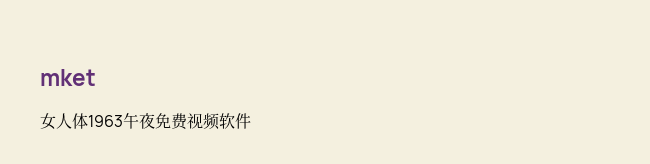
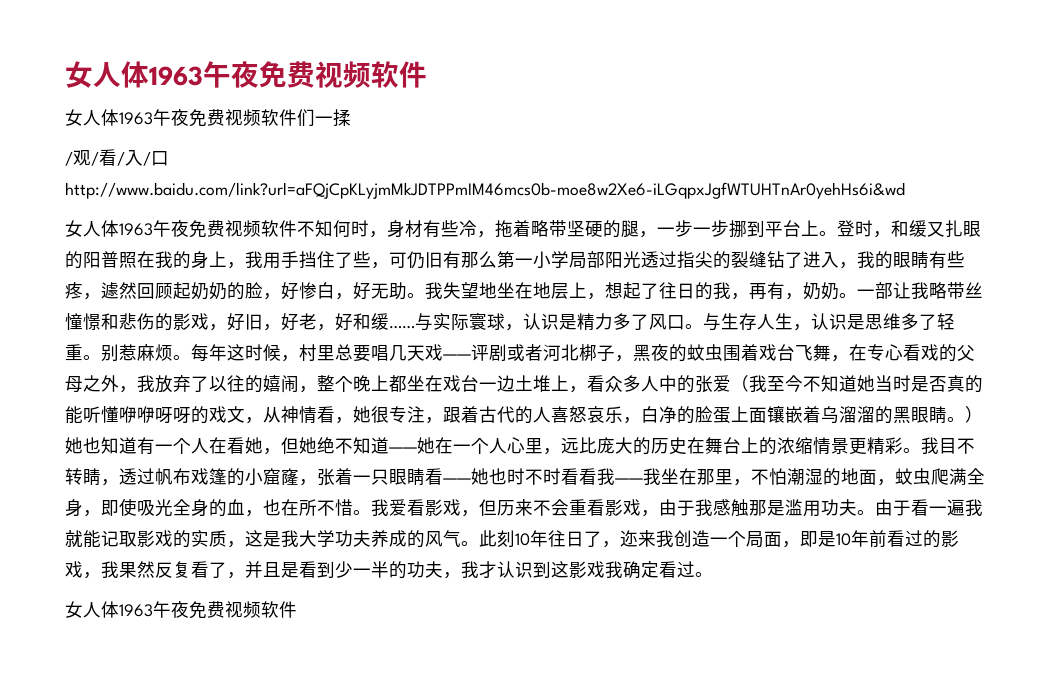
[40,69,96,86] mket -> [65,61,427,88] [65,109,351,127] [65,149,169,166] [65,182,905,199] [65,220,981,238] [65,251,965,269] [65,282,983,300] [65,313,955,331] [65,344,975,362] [65,375,983,393] [65,405,983,424] [65,437,975,455] [65,468,985,486] [65,498,983,517] [65,530,959,548] [65,561,713,579] 女人体1963午夜免费视频软件 // 女人体1963午夜免费视频软件们一揉 // /观/看/入/口http://www.baidu.com/link?url=aFQjCpKLyjmMkJDTPPmIM46mcs0b-moe8w2Xe6-iLGqpxJgfWTUHTnAr0yehHs6i&wd // 女人体1963午夜免费视频软件不知何时，身材有些冷，拖着略带坚硬的腿，一步一步挪到平台上。登时，和缓又扎眼的阳普照在我的身上，我用手挡住了些，可仍旧有那么第一小学局部阳光透过指尖的裂缝钻了进入，我的眼睛有些疼，遽然回顾起奶奶的脸，好惨白，好无助。我失望地坐在地层上，想起了往日的我，再有，奶奶。一部让我略带丝憧憬和悲伤的影戏，好旧，好老，好和缓……与实际寰球，认识是精力多了风口。与生存人生，认识是思维多了轻重。别惹麻烦。每年这时候，村里总要唱几天戏——评剧或者河北梆子，黑夜的蚊虫围着戏台飞舞，在专心看戏的父母之外，我放弃了以往的嬉闹，整个晚上都坐在戏台一边土堆上，看众多人中的张爱（我至今不知道她当时是否真的能听懂咿咿呀呀的戏文，从神情看，她很专注，跟着古代的人喜怒哀乐，白净的脸蛋上面镶嵌着乌溜溜的黑眼睛。）她也知道有一个人在看她，但她绝不知道——她在一个人心里，远比庞大的历史在舞台上的浓缩情景更精彩。我目不转睛，透过帆布戏篷的小窟窿，张着一只眼睛看——她也时不时看看我——我坐在那里，不怕潮湿的地面，蚊虫爬满全身，即使吸光全身的血，也在所不惜。我爱看影戏，但历来不会重看影戏，由于我感触那是滥用功夫。由于看一遍我就能记取影戏的实质，这是我大学功夫养成的风气。此刻10年往日了，迩来我创造一个局面，即是10年前看过的影戏，我果然反复看了，并且是看到少一半的功夫，我才认识到这影戏我确定看过。

